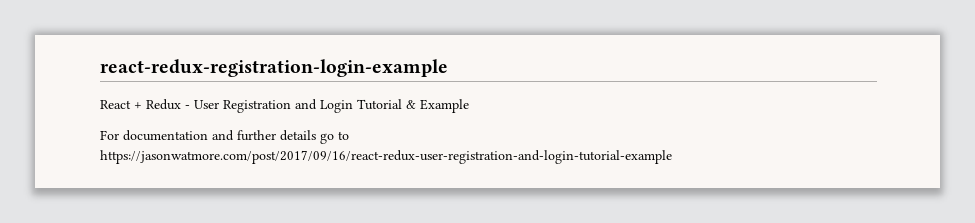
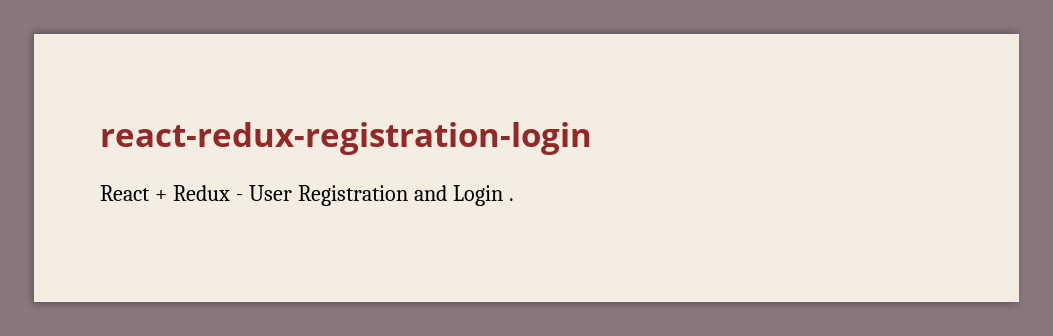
[100,59,448,77] react-redux-registration-login-example -> [100,122,592,155] react-redux-registration-login
[357,99,469,113] [100,130,349,144] [100,150,672,164] Tutorial & Example // For documentation and further details go to https://jasonwatmore.com/post/2017/09/16/react-redux-user-registration-and-login-tutorial-example -> [508,198,514,201] .

